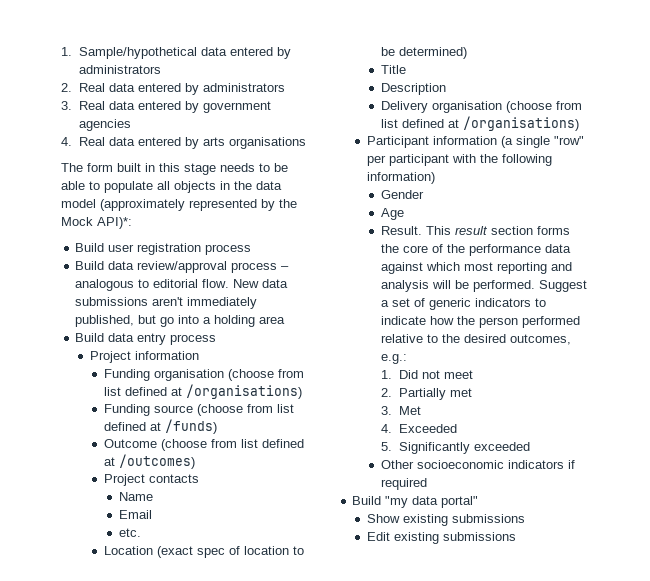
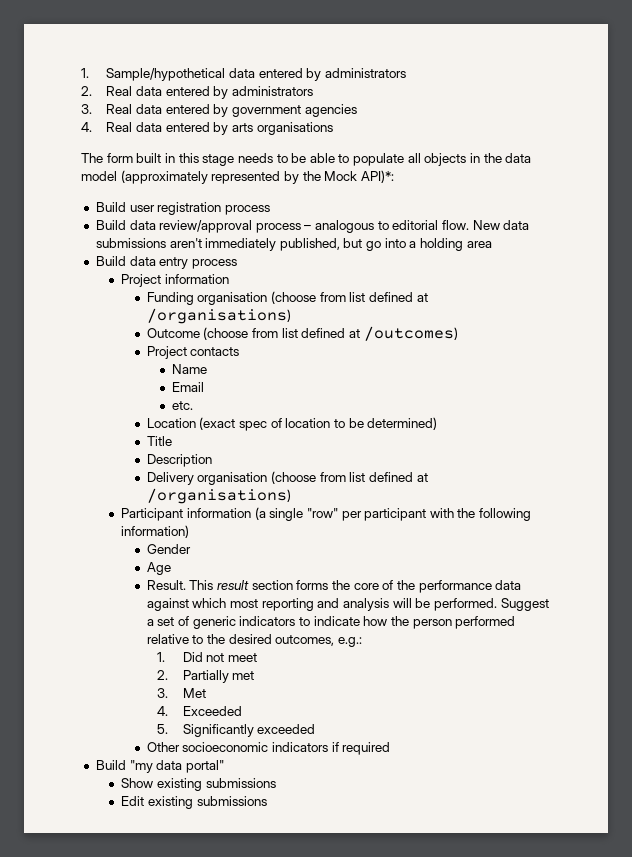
[104,404,295,416] [104,419,218,434] // Funding source (choose from list defined at /funds) -> (291, 316) none

